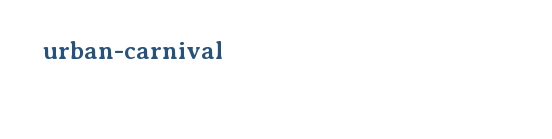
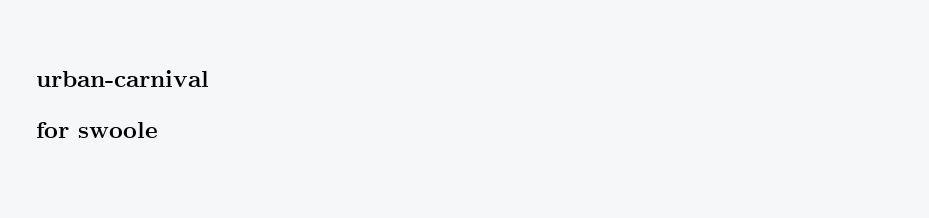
(223, 50) none -> [36,122,158,138] // for swoole

